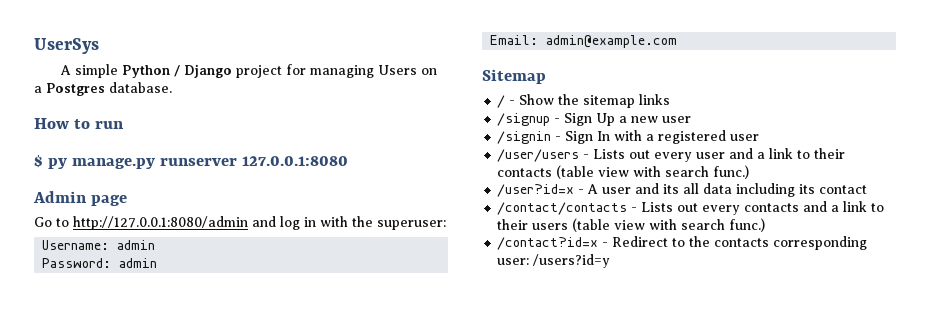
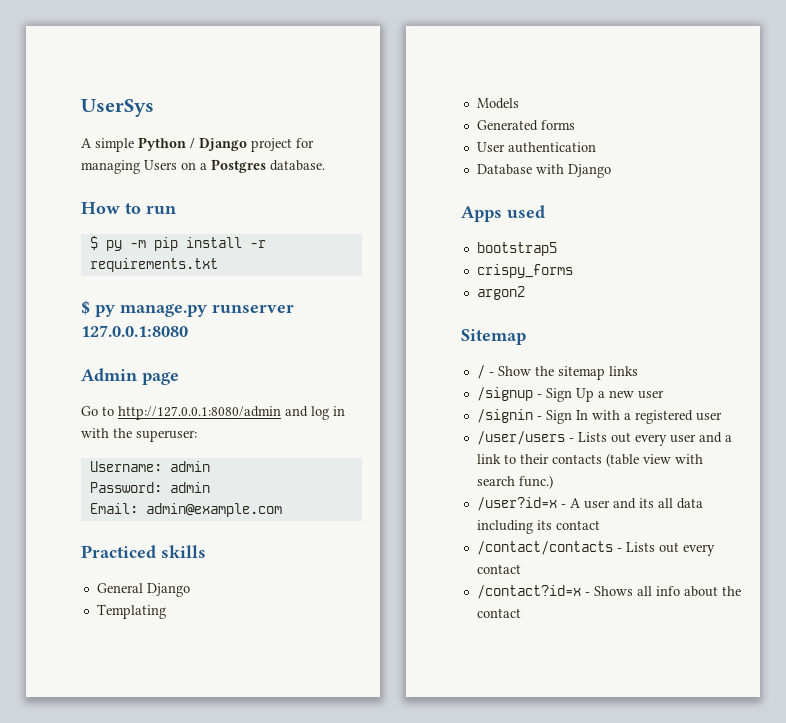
(124, 125) none -> [89,236,266,251] [89,258,218,272] // $ py -m pip install -r requirements.txt
(678, 41) none -> [81,545,206,558] [96,583,190,597] [96,604,166,619] [476,98,519,109] [476,120,575,131] [476,142,596,153] [476,164,611,178] [461,205,545,222] [476,242,557,256] [476,264,573,278] [476,286,525,300] // Practiced skills // General Django // Templating // Models // Generated forms // User authentication // Database with Django // Apps used // bootstrap5 // crispy_forms // argon2
[744,201,885,212] [497,218,766,232] [497,236,868,250] [497,254,611,268] contacts and a link to their users (table view with search func.) // /contact?id=x - Redirect to the contacts corresponding user: /users?id=y -> [476,564,521,574] [476,585,741,599] [476,608,521,618] contact // /contact?id=x - Shows all info about the contact

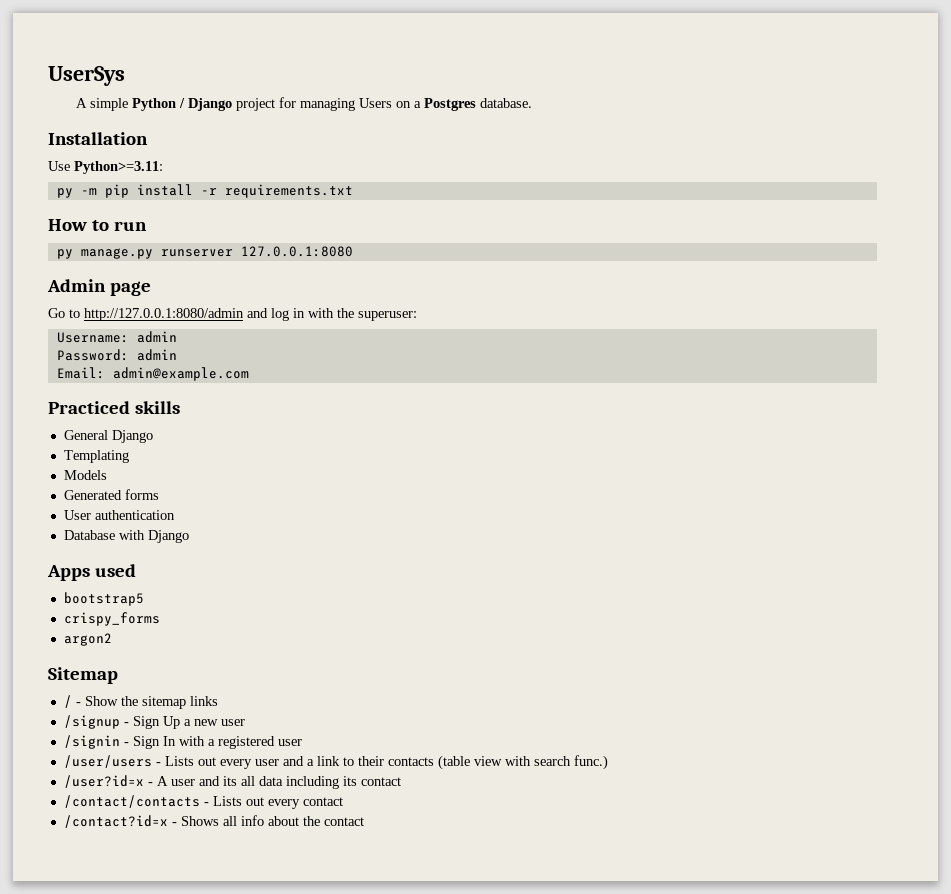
[81,202,176,214] [89,236,98,250] How to run // $ -> [48,132,148,145] [48,161,163,174] Installation // Use Python>=3.11: //
[81,300,90,315] $ -> [48,219,147,231] How to run //

